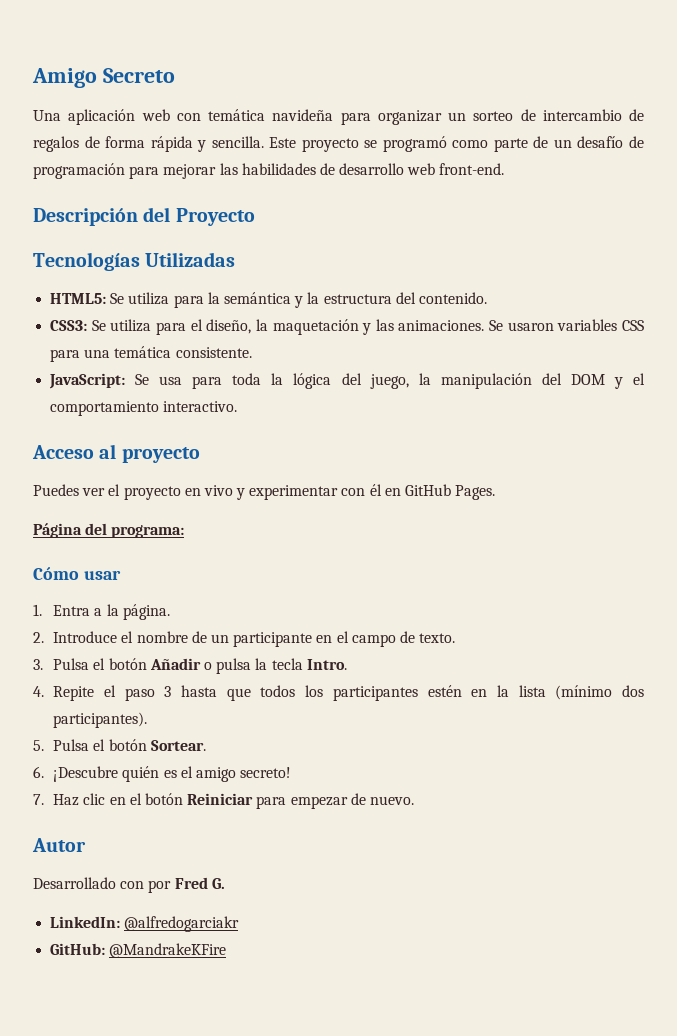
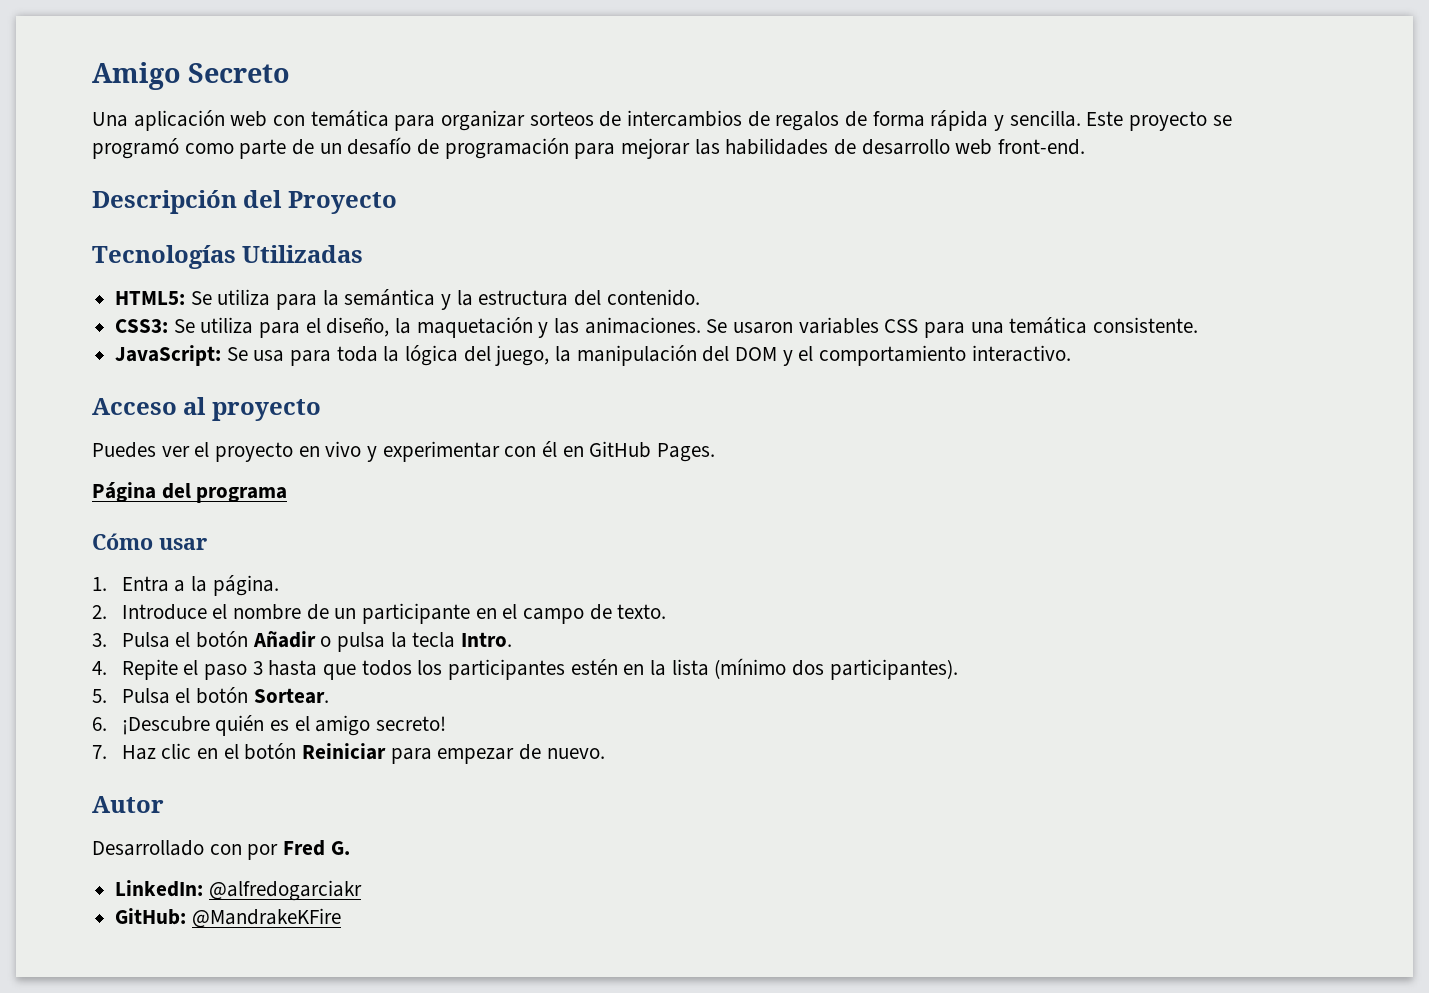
[272,109,334,121] navideña -> (389, 118) none
[448,109,622,121] un sorteo de intercambio -> [529,110,743,127] sorteos de intercambios
[111,525,185,538] programa: -> [196,487,288,503] programa

